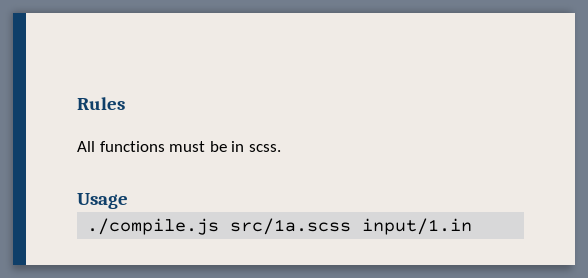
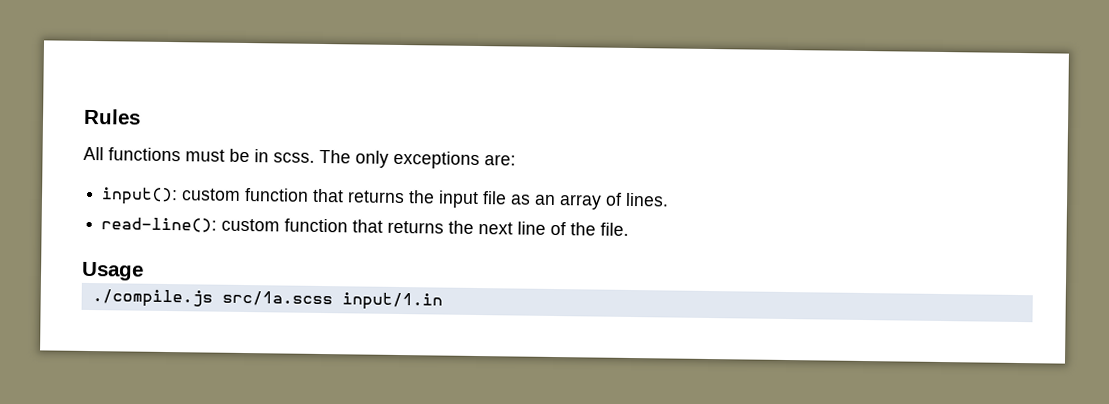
(281, 148) none -> [319,149,516,170] [101,187,670,210] [101,217,630,236] The only exceptions are: // input(): custom function that returns the input file as an array of lines. // read-line(): custom function that returns the next line of the file.

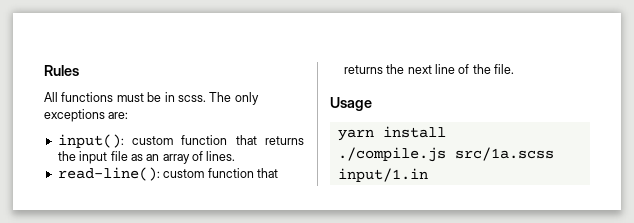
(144, 271) none -> [337,126,446,141] // yarn install

